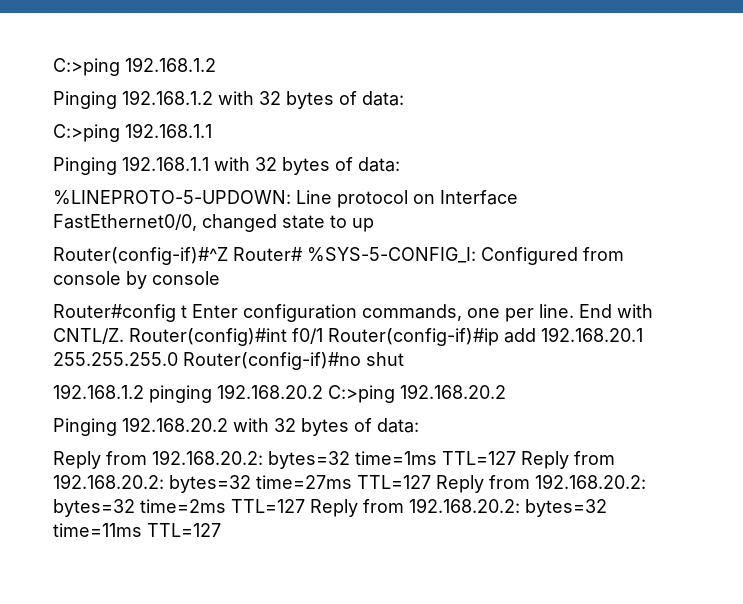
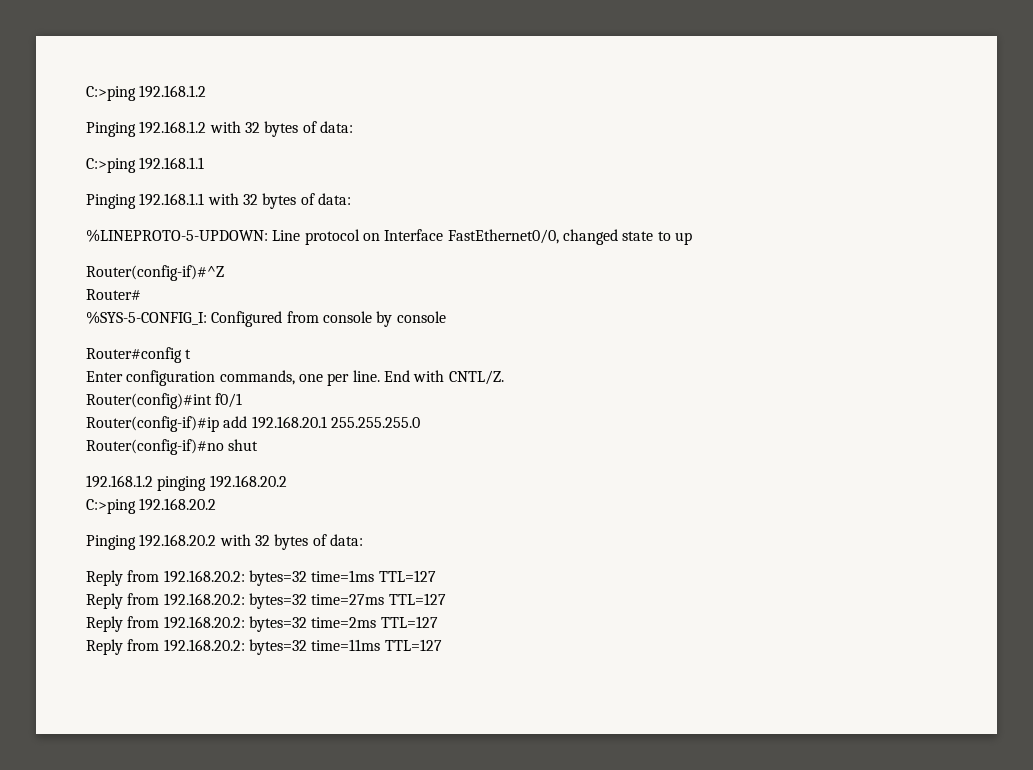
(228, 256) none -> (224, 273) //
(303, 254) none -> (141, 294) //
(187, 311) none -> (192, 354) //
(124, 336) none -> (504, 377) //
(323, 336) none -> (243, 400) //
(178, 359) none -> (420, 422) //
(323, 391) none -> (287, 481) //
(516, 458) none -> (436, 576) //
(431, 482) none -> (446, 599) //
(305, 506) none -> (438, 622) //

